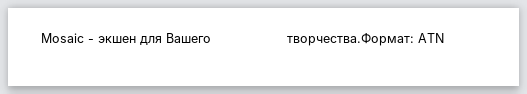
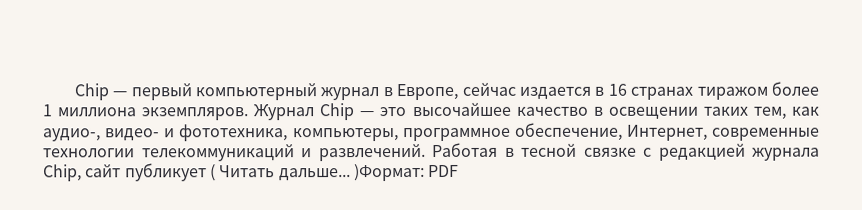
[41,33,444,46] Mosaic - экшен для Вашего творчества.Формат: ATN -> [73,81,819,101] [42,102,821,121] [43,122,820,142] [43,142,820,162] [43,163,460,182] Chip — первый компьютерный журнал в Европе, сейчас издается в 16 странах тиражом более 1 миллиона экземпляров. Журнал Chip — это высочайшее качество в освещении таких тем, как аудио-, видео- и фототехника, компьютеры, программное обеспечение, Интернет, современные технологии телекоммуникаций и развлечений. Работая в тесной связке с редакцией журнала Chip, сайт публикует ( Читать дальше... )Формат: PDF

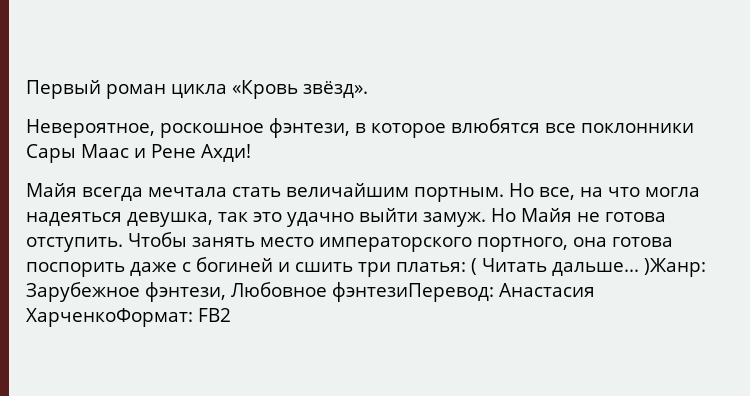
[73,81,819,101] [42,102,821,121] [43,122,820,142] [43,142,820,162] [43,163,460,182] Chip — первый компьютерный журнал в Европе, сейчас издается в 16 странах тиражом более 1 миллиона экземпляров. Журнал Chip — это высочайшее качество в освещении таких тем, как аудио-, видео- и фототехника, компьютеры, программное обеспечение, Интернет, современные технологии телекоммуникаций и развлечений. Работая в тесной связке с редакцией журнала Chip, сайт публикует ( Читать дальше... )Формат: PDF -> [26,80,368,99] [26,118,694,138] [26,144,251,163] [26,183,700,202] [26,208,666,227] [26,232,673,252] [26,257,706,277] [26,282,595,302] [26,308,231,327] Первый роман цикла «Кровь звёзд». // Невероятное, роскошное фэнтези, в которое влюбятся все поклонники Сары Маас и Рене Ахди! // Майя всегда мечтала стать величайшим портным. Но все, на что могла надеяться девушка, так это удачно выйти замуж. Но Майя не готова отступить. Чтобы занять место императорского портного, она готова поспорить даже с богиней и сшить три платья: ( Читать дальше... )Жанр: Зарубежное фэнтези, Любовное фэнтезиПеревод: Анастасия ХарченкоФормат: FB2

